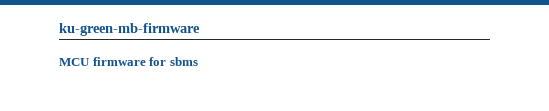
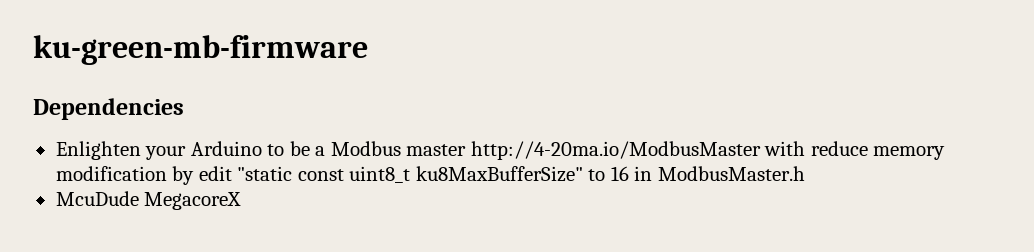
[59,57,198,66] MCU firmware for sbms -> [33,98,184,120] [55,141,946,160] [55,166,805,185] [55,191,242,210] Dependencies // Enlighten your Arduino to be a Modbus master http://4-20ma.io/ModbusMaster with reduce memory modification by edit "static const uint8_t ku8MaxBufferSize" to 16 in ModbusMaster.h // McuDude MegacoreX

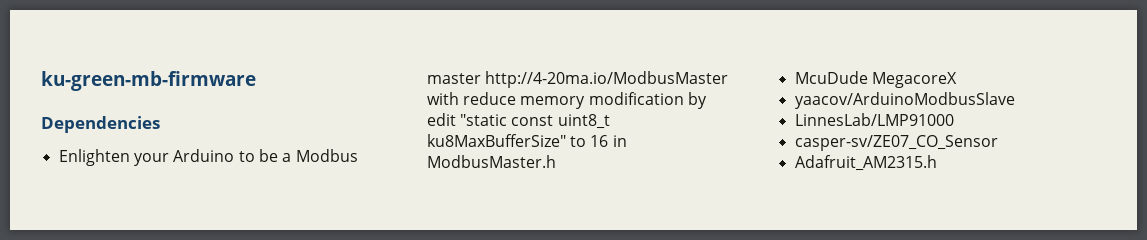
(242, 201) none -> [794,92,1015,109] [794,113,954,126] [794,135,998,151] [794,155,937,171] // yaacov/ArduinoModbusSlave // LinnesLab/LMP91000 // casper-sv/ZE07_CO_Sensor // Adafruit_AM2315.h

